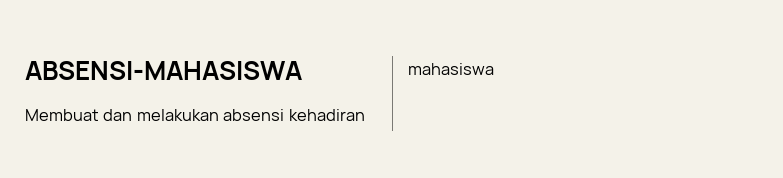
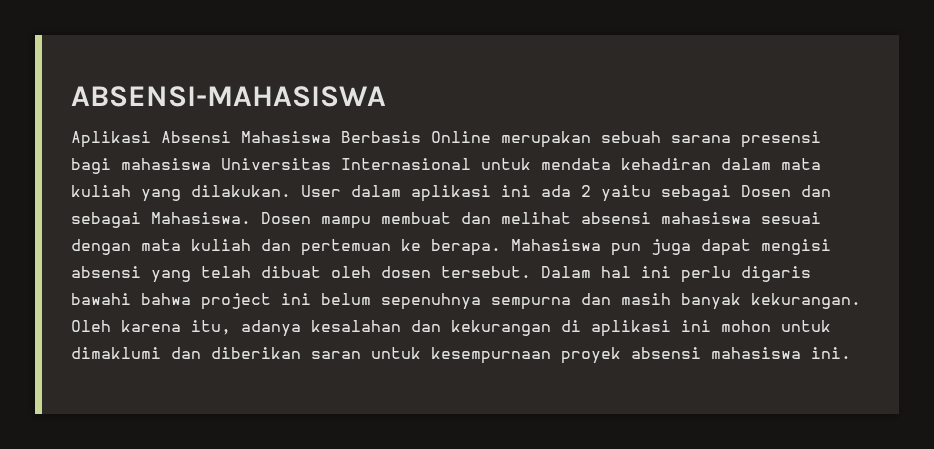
[25,109,365,121] [408,63,494,75] Membuat dan melakukan absensi kehadiran mahasiswa -> [71,131,821,148] [71,158,821,174] [71,185,831,202] [71,212,821,229] [71,239,831,256] [71,266,811,283] [71,293,861,310] [71,320,831,337] [71,347,851,364] Aplikasi Absensi Mahasiswa Berbasis Online merupakan sebuah sarana presensi bagi mahasiswa Universitas Internasional untuk mendata kehadiran dalam mata kuliah yang dilakukan. User dalam aplikasi ini ada 2 yaitu sebagai Dosen dan sebagai Mahasiswa. Dosen mampu membuat dan melihat absensi mahasiswa sesuai dengan mata kuliah dan pertemuan ke berapa. Mahasiswa pun juga dapat mengisi absensi yang telah dibuat oleh dosen tersebut. Dalam hal ini perlu digaris bawahi bahwa project ini belum sepenuhnya sempurna dan masih banyak kekurangan. Oleh karena itu, adanya kesalahan dan kekurangan di aplikasi ini mohon untuk dimaklumi dan diberikan saran untuk kesempurnaan proyek absensi mahasiswa ini.

